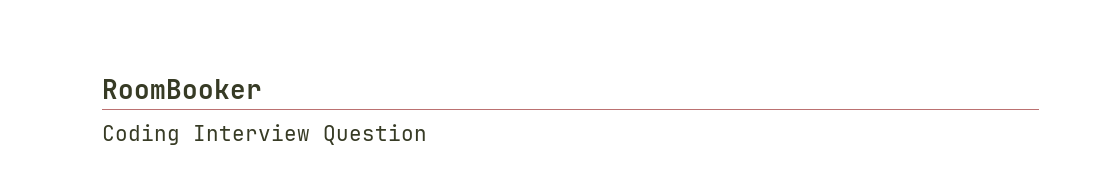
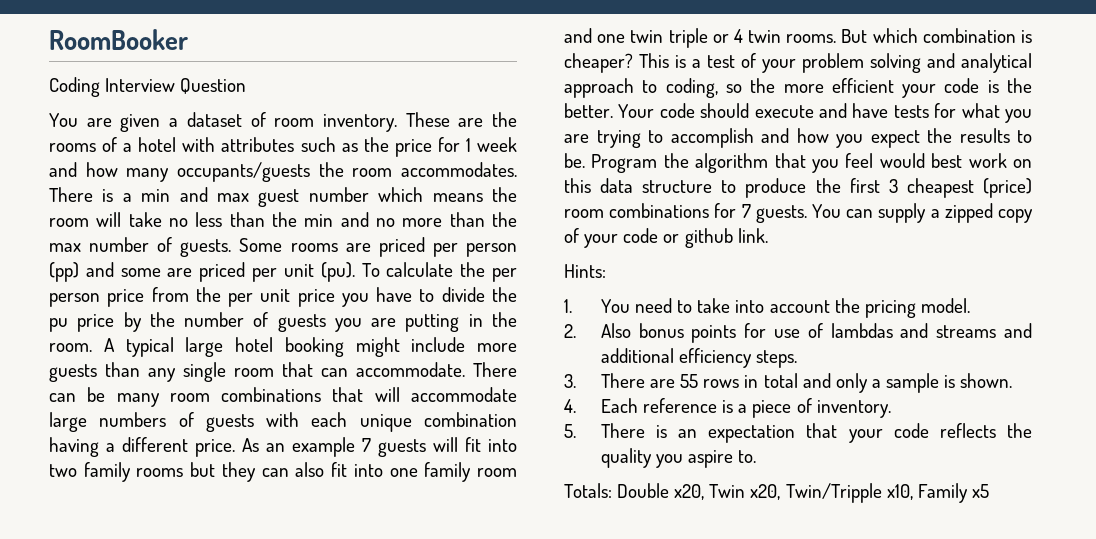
(427, 134) none -> [49,112,518,132] [49,137,517,157] [49,162,517,182] [49,187,517,207] [49,212,517,227] [49,237,517,257] [49,262,517,282] [49,287,517,307] [49,312,517,332] [49,337,517,357] [49,362,517,382] [49,387,517,407] [49,412,517,432] [49,437,517,457] [49,462,517,482] [564,28,1032,48] [564,53,1032,73] [564,78,1032,98] [564,103,1032,123] [564,128,1032,148] [564,153,1032,173] [564,178,1032,198] [564,203,1033,223] [564,228,768,248] [564,264,606,278] [564,298,970,318] [564,323,1032,343] [600,348,798,368] [564,373,1013,393] [564,398,891,418] [564,423,1032,443] [600,448,757,468] [564,483,989,503] // You are given a dataset of room inventory. These are the rooms of a hotel with attributes such as the price for 1 week and how many occupants/guests the room accommodates. There is a min and max guest number which means the room will take no less than the min and no more than the max number of guests. Some rooms are priced per person (pp) and some are priced per unit (pu). To calculate the per person price from the per unit price you have to divide the pu price by the number of guests you are putting in the room. A typical large hotel booking might include more guests than any single room that can accommodate. There can be many room combinations that will accommodate large numbers of guests with each unique combination having a different price. As an example 7 guests will fit into two family rooms but they can also fit into one family room and one twin triple or 4 twin rooms. But which combination is cheaper? This is a test of your problem solving and analytical approach to coding, so the more efficient your code is the better. Your code should execute and have tests for what you are trying to accomplish and how you expect the results to be. Program the algorithm that you feel would best work on this data structure to produce the first 3 cheapest (price) room combinations for 7 guests. You can supply a zipped copy of your code or github link. // Hints: // 1. You need to take into account the pricing model. // 2. Also bonus points for use of lambdas and streams and additional efficiency steps. // 3. There are 55 rows in total and only a sample is shown. // 4. Each reference is a piece of inventory. // 5. There is an expectation that your code reflects the quality you aspire to. // Totals: Double x20, Twin x20, Twin/Tripple x10, Family x5

